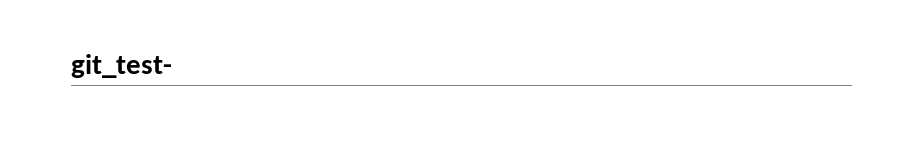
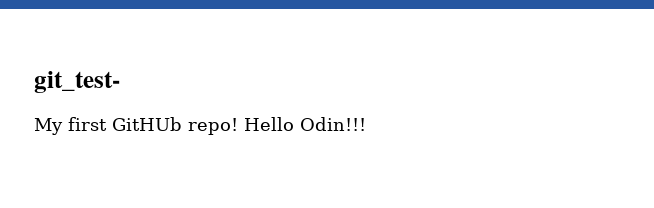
(172, 66) none -> [34,117,366,135] // My first GitHUb repo! Hello Odin!!!

